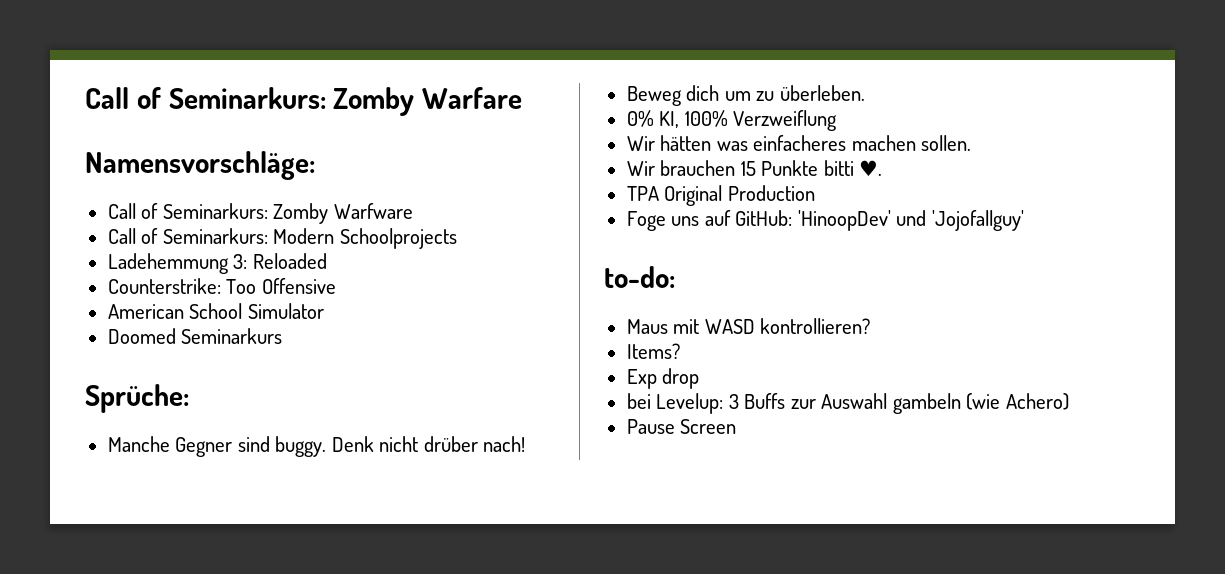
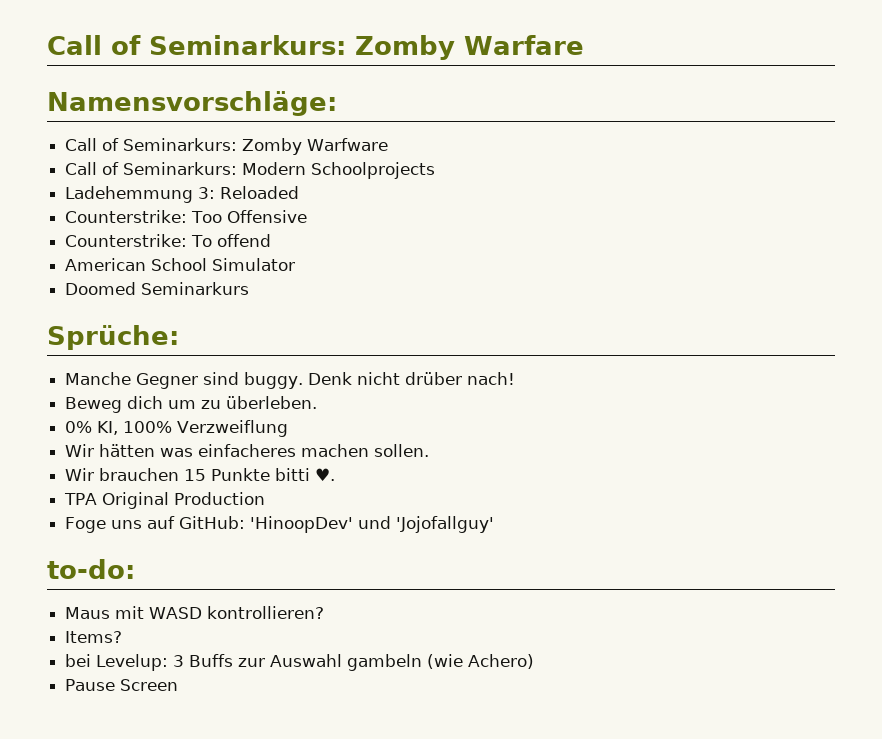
(336, 286) none -> [65,234,272,247] // Counterstrike: To offend
[626,368,700,389] // Exp drop -> (123, 637) none

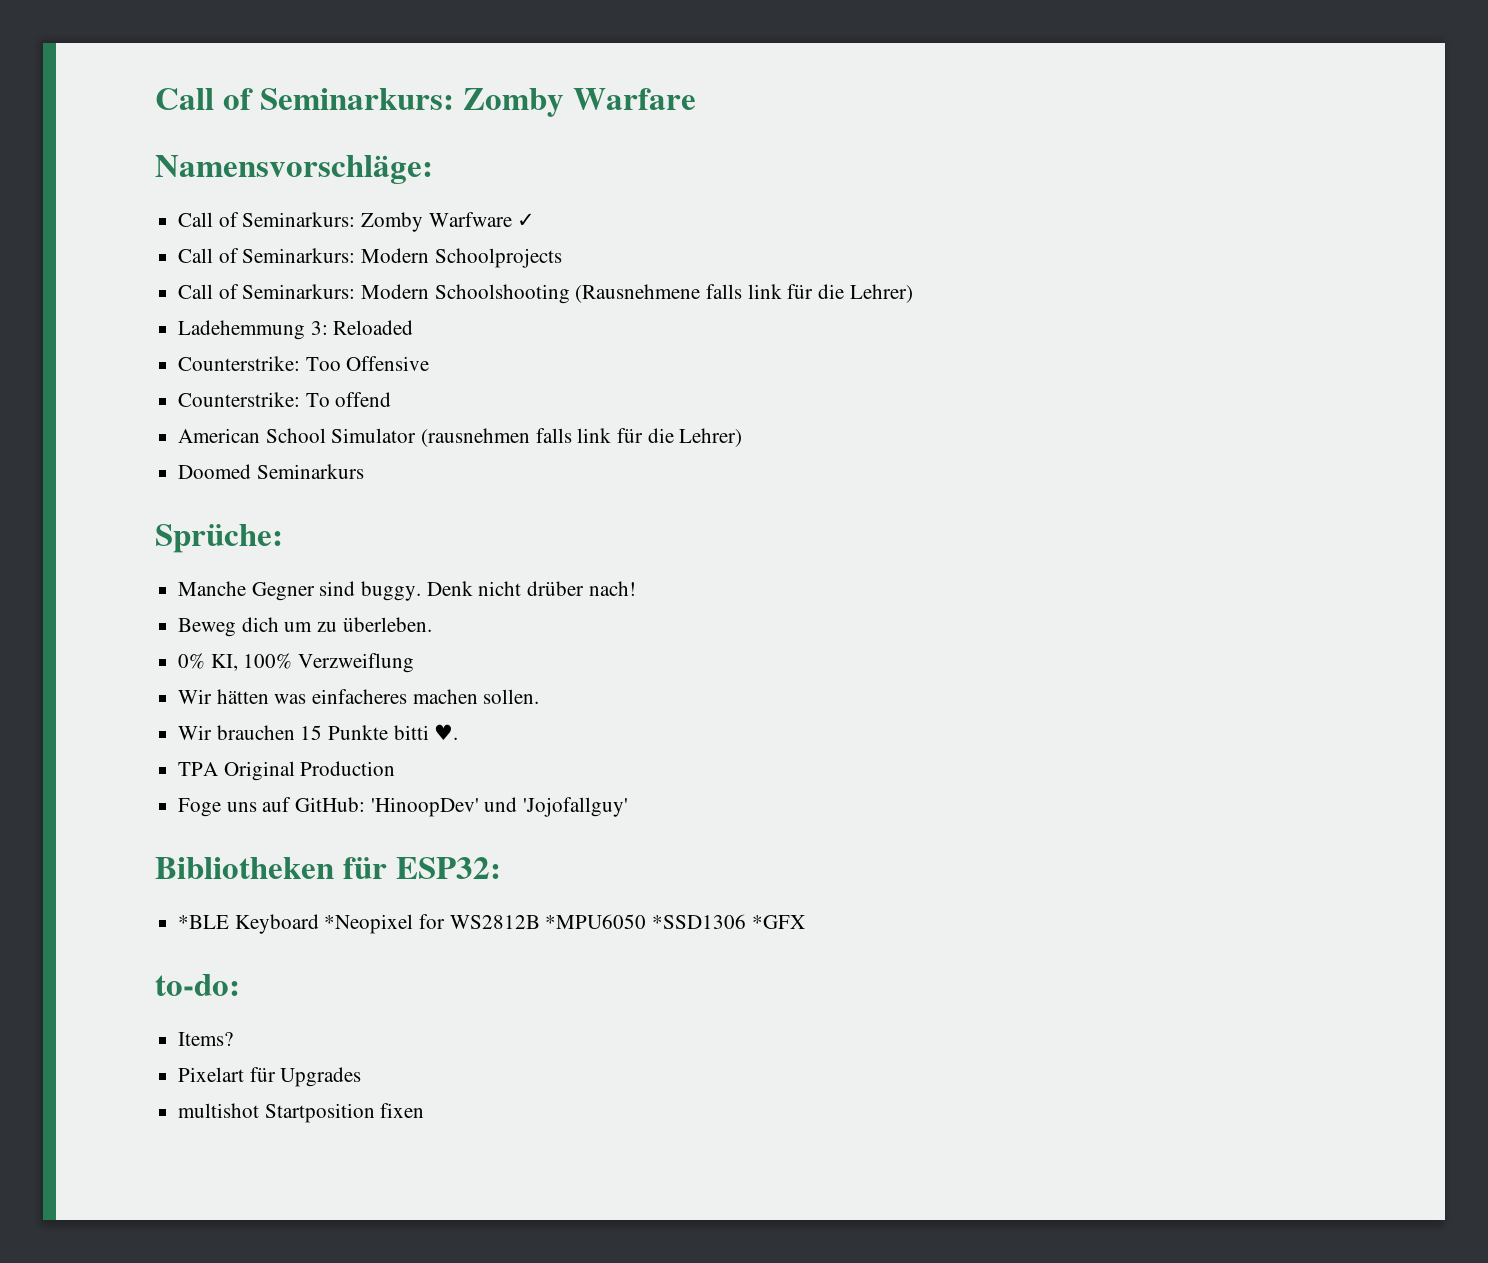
(389, 144) none -> [517,213,536,227] ✓
(436, 170) none -> [178,284,913,304] // Call of Seminarkurs: Modern Schoolshooting (Rausnehmene falls link für die Lehrer)
(296, 264) none -> [421,428,743,447] (rausnehmen falls link für die Lehrer)
[47,559,135,579] [65,606,325,619] [65,631,123,643] [65,654,535,671] [65,679,179,691] to-do: // Maus mit WASD kontrollieren? // Items? // bei Levelup: 3 Buffs zur Auswahl gambeln (wie Achero) // Pause Screen -> [155,857,501,879] [178,914,805,934] [155,974,240,996] [178,1032,234,1046] [178,1067,362,1087] [178,1103,425,1123] Bibliotheken für ESP32: // *BLE Keyboard *Neopixel for WS2812B *MPU6050 *SSD1306 *GFX // to-do: // Items? // Pixelart für Upgrades // multishot Startposition fixen

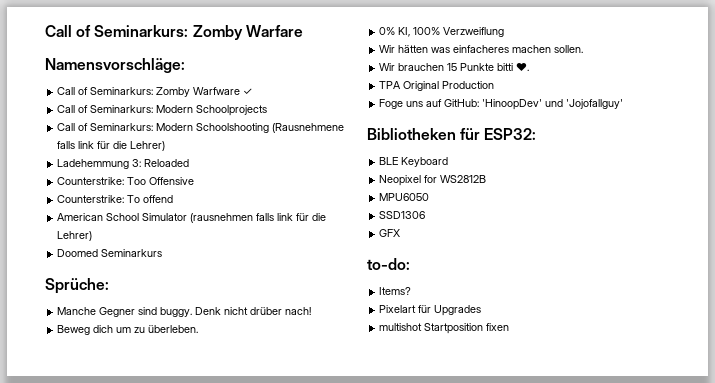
[178,915,230,929] *BLE -> [379,157,399,165] BLE
[324,914,414,934] *Neopixel -> [379,175,422,186] // Neopixel
[545,914,805,929] *MPU6050 *SSD1306 *GFX -> [379,193,430,201] [379,211,426,219] [379,229,401,237] // MPU6050 // SSD1306 // GFX

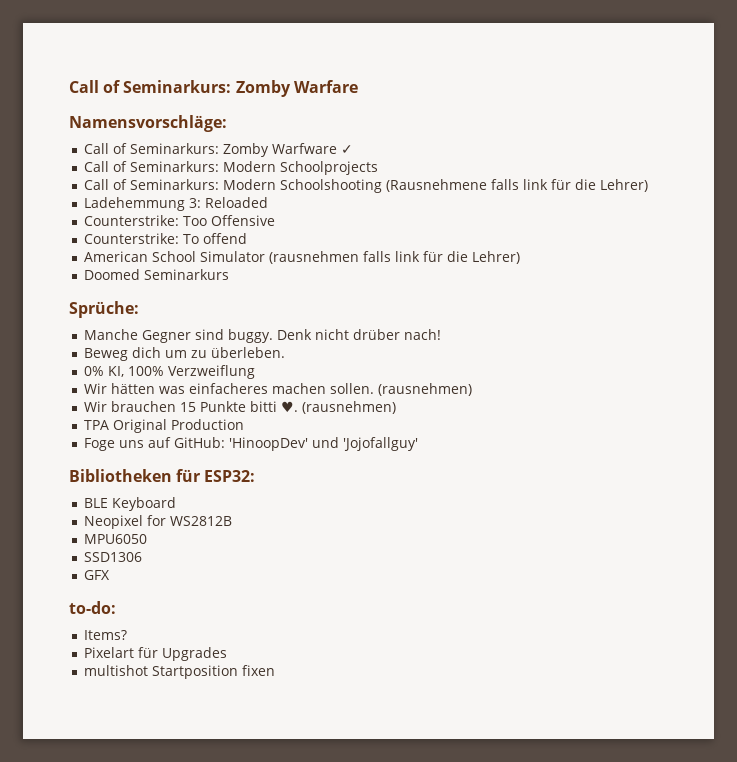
(584, 49) none -> [377,383,472,396] (rausnehmen)
(530, 66) none -> [301,401,396,414] (rausnehmen)

